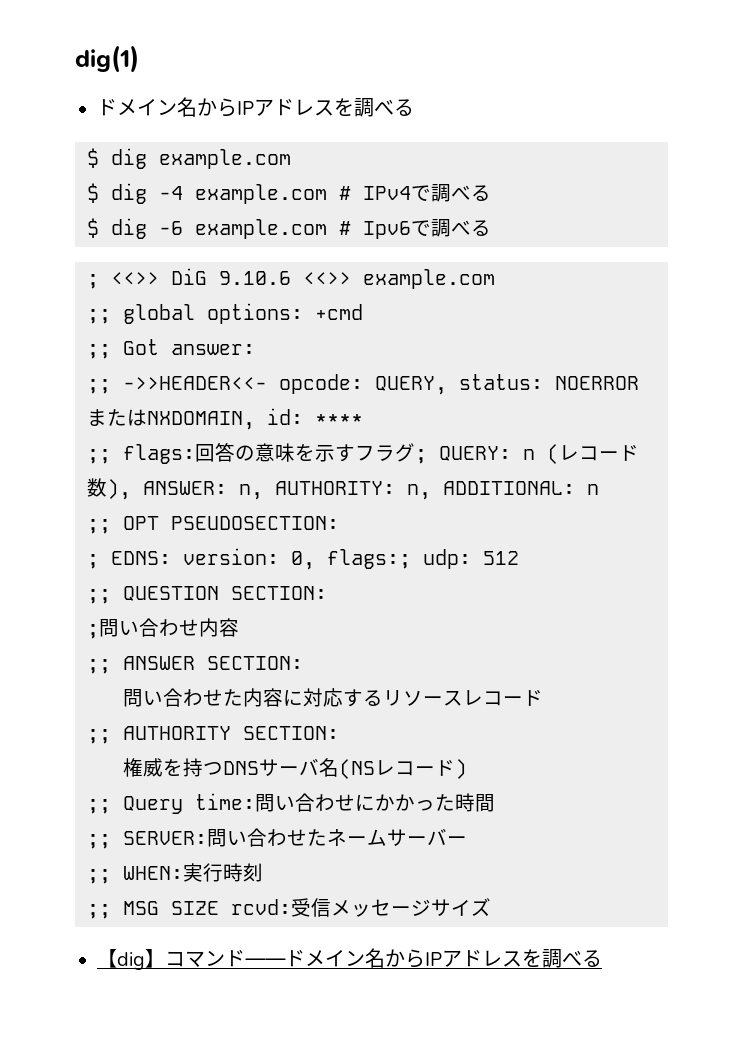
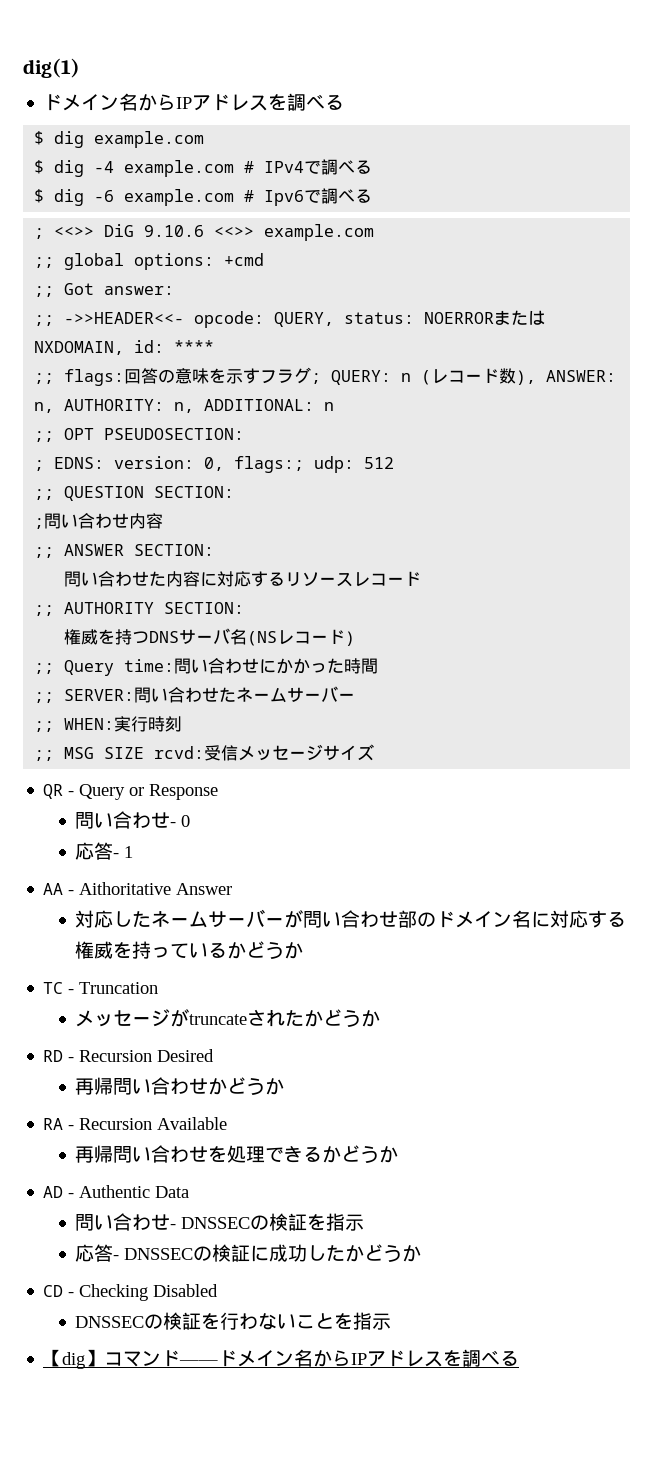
(491, 907) none -> [43,784,219,800] [75,811,191,829] [75,842,134,860] [43,882,233,895] [75,909,627,928] [75,941,304,959] [43,982,159,994] [75,1009,381,1027] [43,1049,215,1062] [75,1077,285,1095] [43,1117,228,1130] [75,1145,399,1163] [43,1185,190,1198] [75,1213,365,1231] [75,1244,422,1262] [43,1284,219,1301] [75,1312,392,1330] // QR - Query or Response // 問い合わせ- 0 // 応答- 1 // AA - Aithoritative Answer // 対応したネームサーバーが問い合わせ部のドメイン名に対応する権威を持っているかどうか // TC - Truncation // メッセージがtruncateされたかどうか // RD - Recursion Desired // 再帰問い合わせかどうか // RA - Recursion Available // 再帰問い合わせを処理できるかどうか // AD - Authentic Data // 問い合わせ- DNSSECの検証を指示 // 応答- DNSSECの検証に成功したかどうか // CD - Checking Disabled // DNSSECの検証を行わないことを指示

